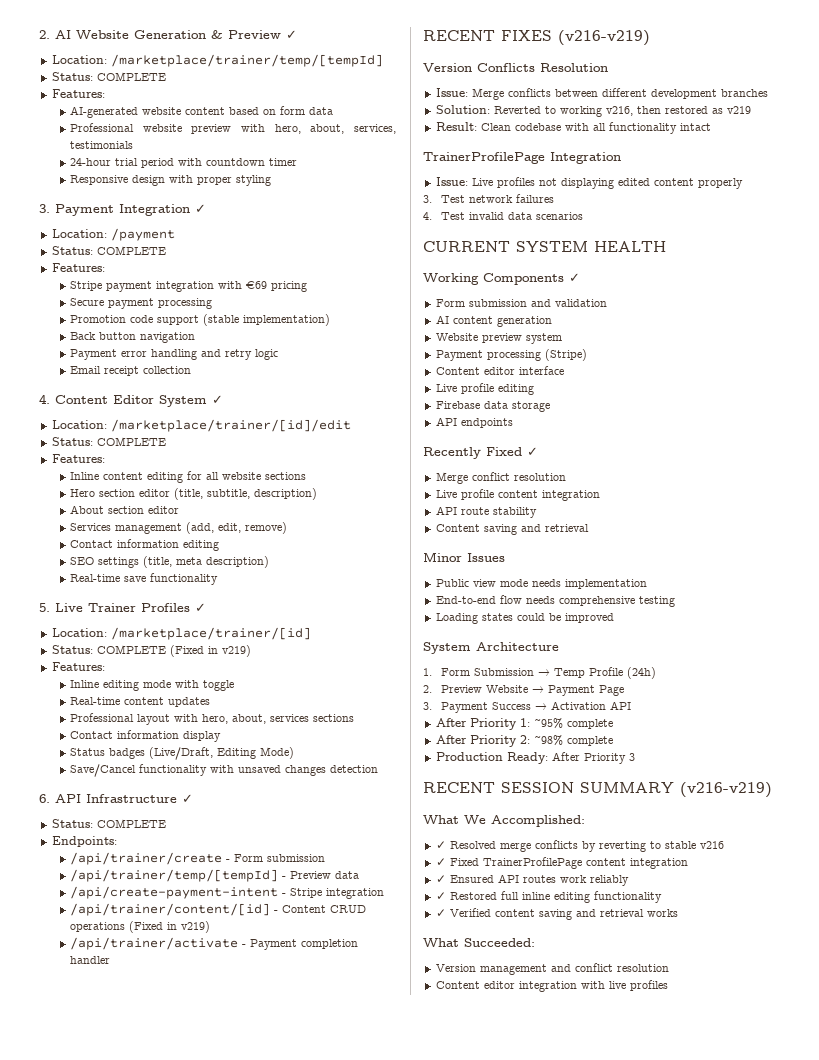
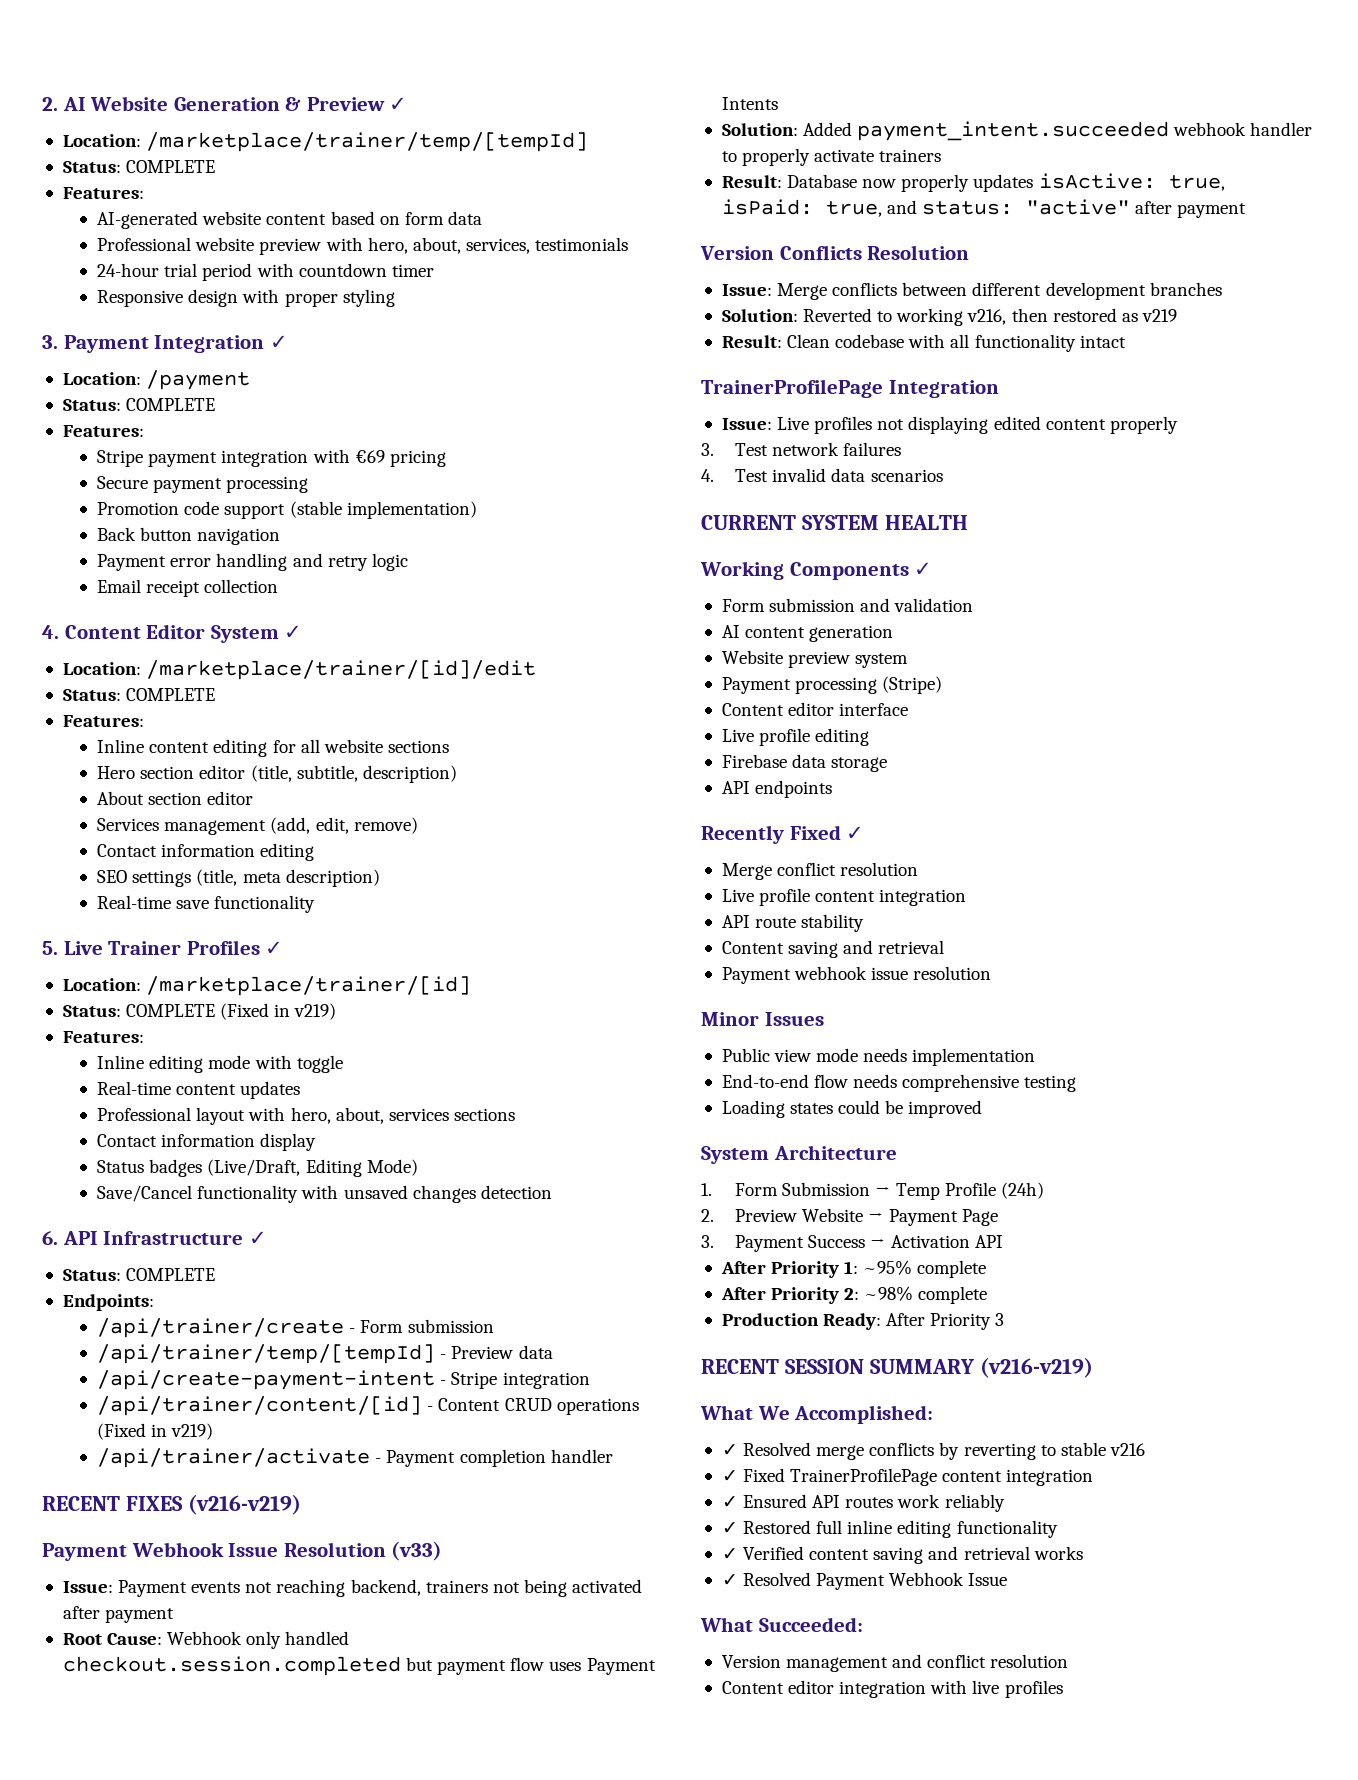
(650, 38) none -> [42,1541,443,1561] [62,1579,643,1597] [62,1606,175,1623] [62,1631,350,1649] [62,1656,656,1676] [721,97,778,110] [721,121,1313,141] [721,148,942,166] [721,173,1225,192] [721,199,1247,218] // Payment Webhook Issue Resolution (v33) // Issue: Payment events not reaching backend, trainers not being activated after payment // Root Cause: Webhook only handled checkout.session.completed but payment flow uses Payment Intents // Solution: Added payment_intent.succeeded webhook handler to properly activate trainers // Result: Database now properly updates isActive: true, isPaid: true, and status: "active" after payment
(589, 528) none -> [721,966,992,984] // Payment webhook issue resolution
(678, 913) none -> [721,1572,1008,1590] // ✓ Resolved Payment Webhook Issue

